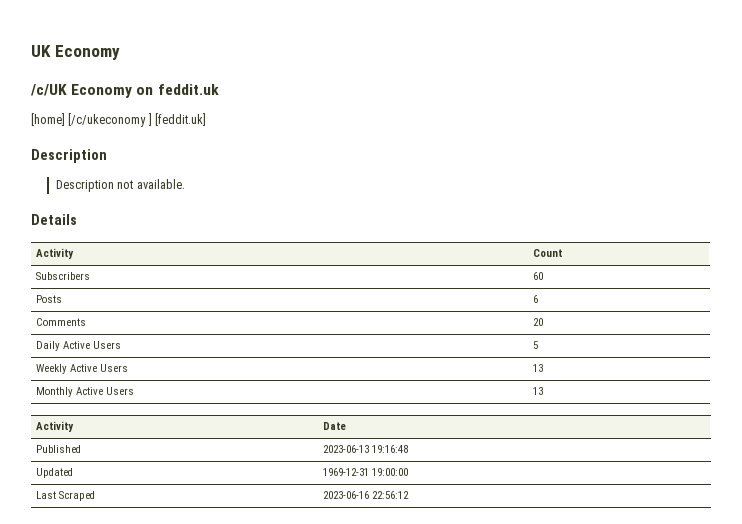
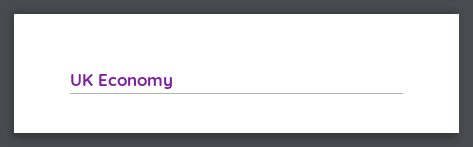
[31,84,219,98] [31,113,207,127] [31,149,107,163] [55,179,185,192] [31,214,77,225] [36,248,75,259] [533,249,564,257] [36,272,91,280] [533,272,544,280] [36,295,63,303] [533,295,539,303] [36,318,87,326] [533,318,544,326] [36,341,122,351] [533,341,539,349] [36,364,129,374] [533,364,544,372] [36,387,135,397] [533,387,544,395] [36,421,75,432] [323,422,347,430] [36,445,82,453] [323,445,409,453] [36,468,74,478] [323,468,409,476] [36,491,96,501] [323,491,410,499] // /c/UK Economy on feddit.uk // [home] [/c/ukeconomy ] [feddit.uk] // Description // Description not available. // Details // Activity | Count // Subscribers | 60 // Posts | 6 // Comments | 20 // Daily Active Users | 5 // Weekly Active Users | 13 // Monthly Active Users | 13 // Activity | Date // Published | 2023-06-13 19:16:48 // Updated | 1969-12-31 19:00:00 // Last Scraped | 2023-06-16 22:56:12 -> (173, 81) none

